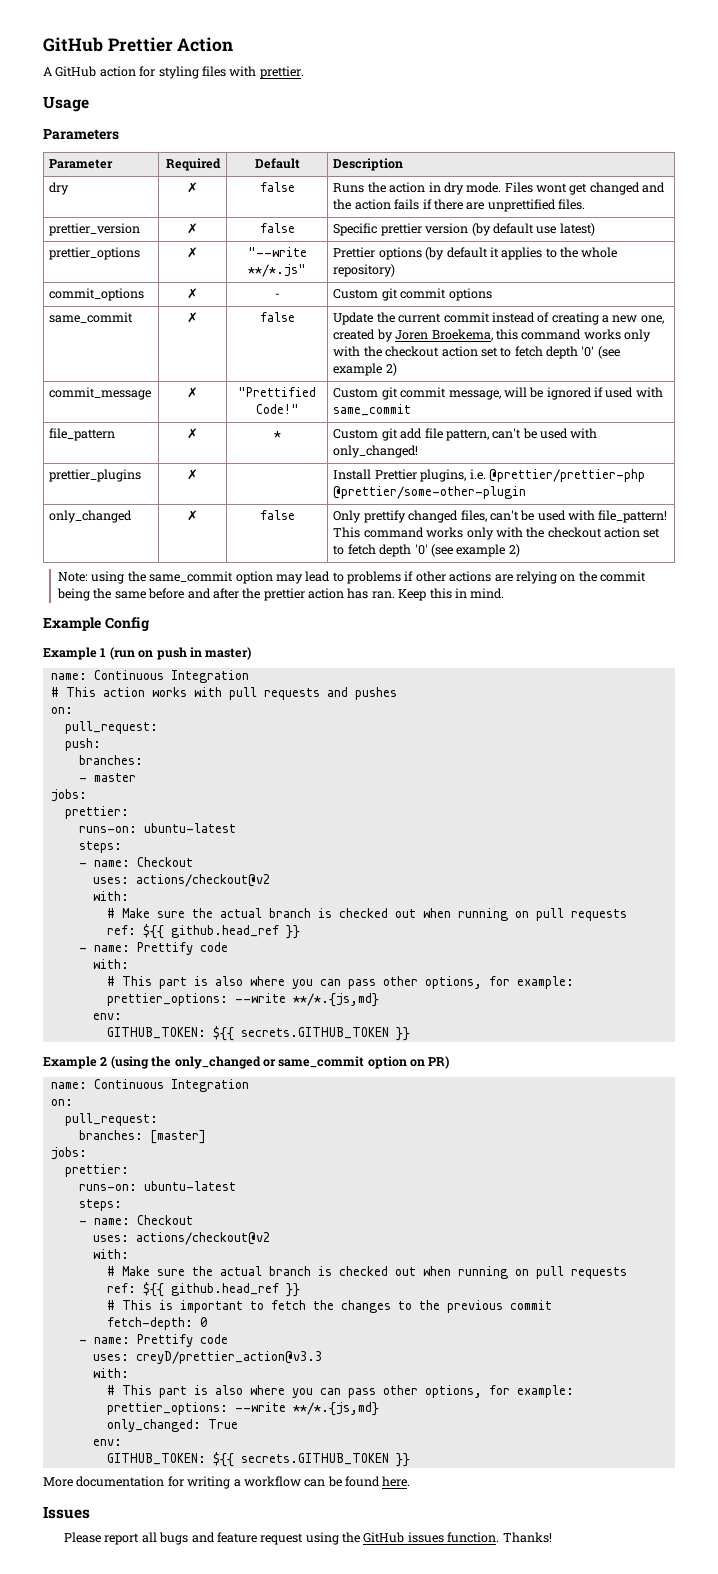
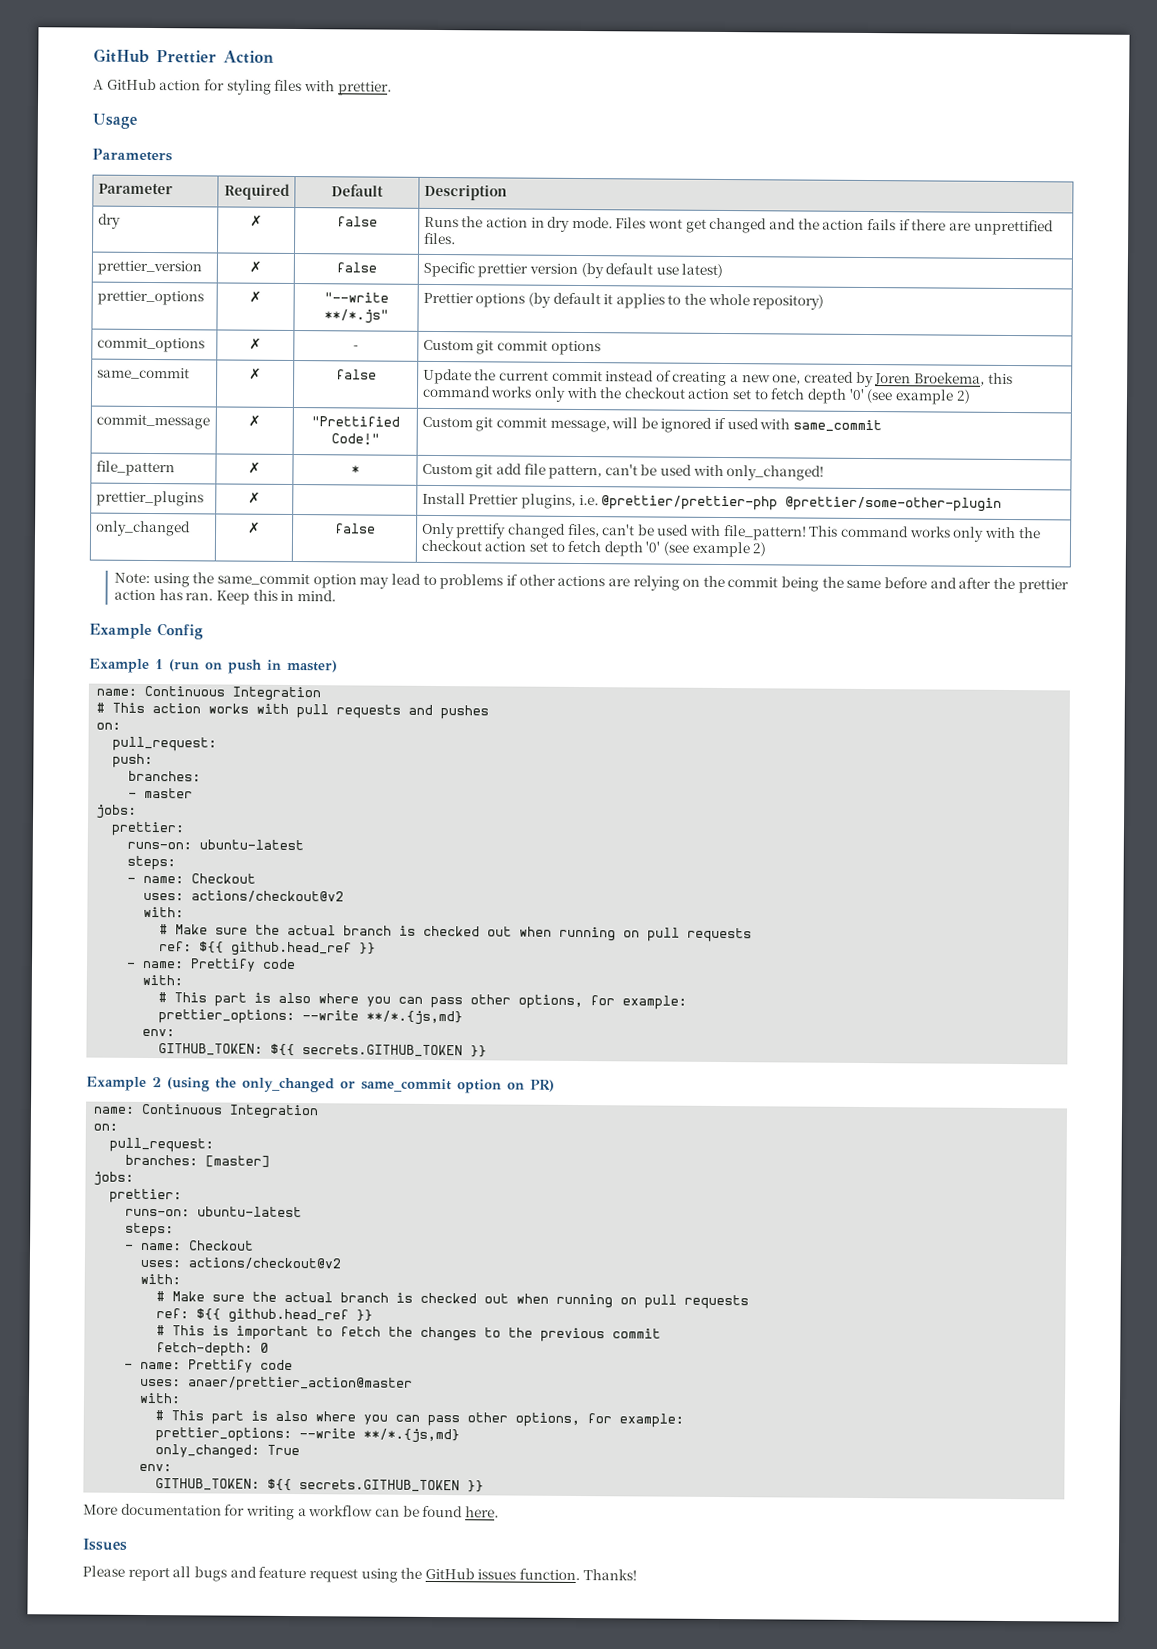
[135,1351,322,1364] creyD/prettier_action@v3.3 -> [188,1376,414,1392] anaer/prettier_action@master

